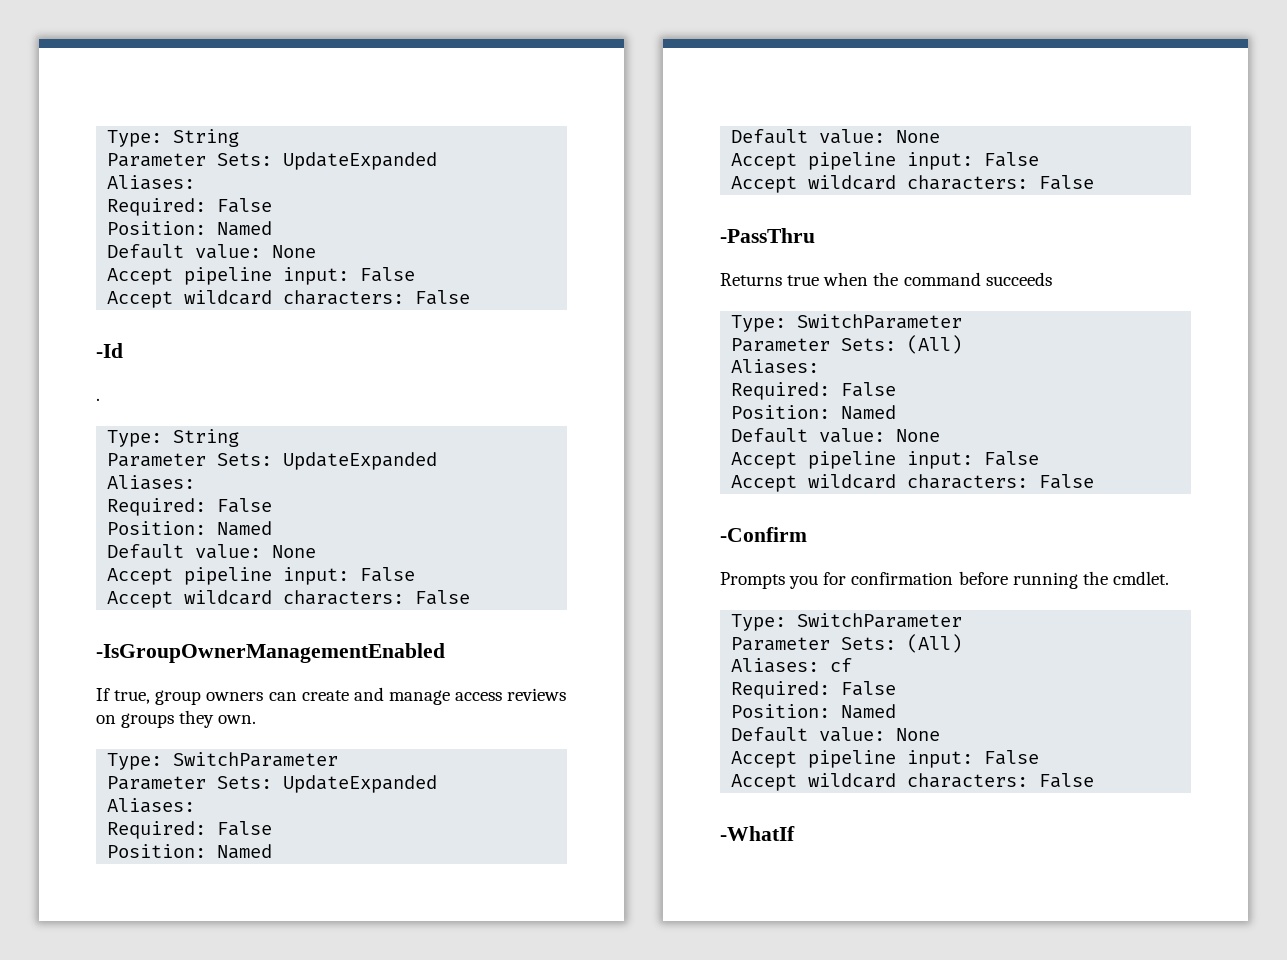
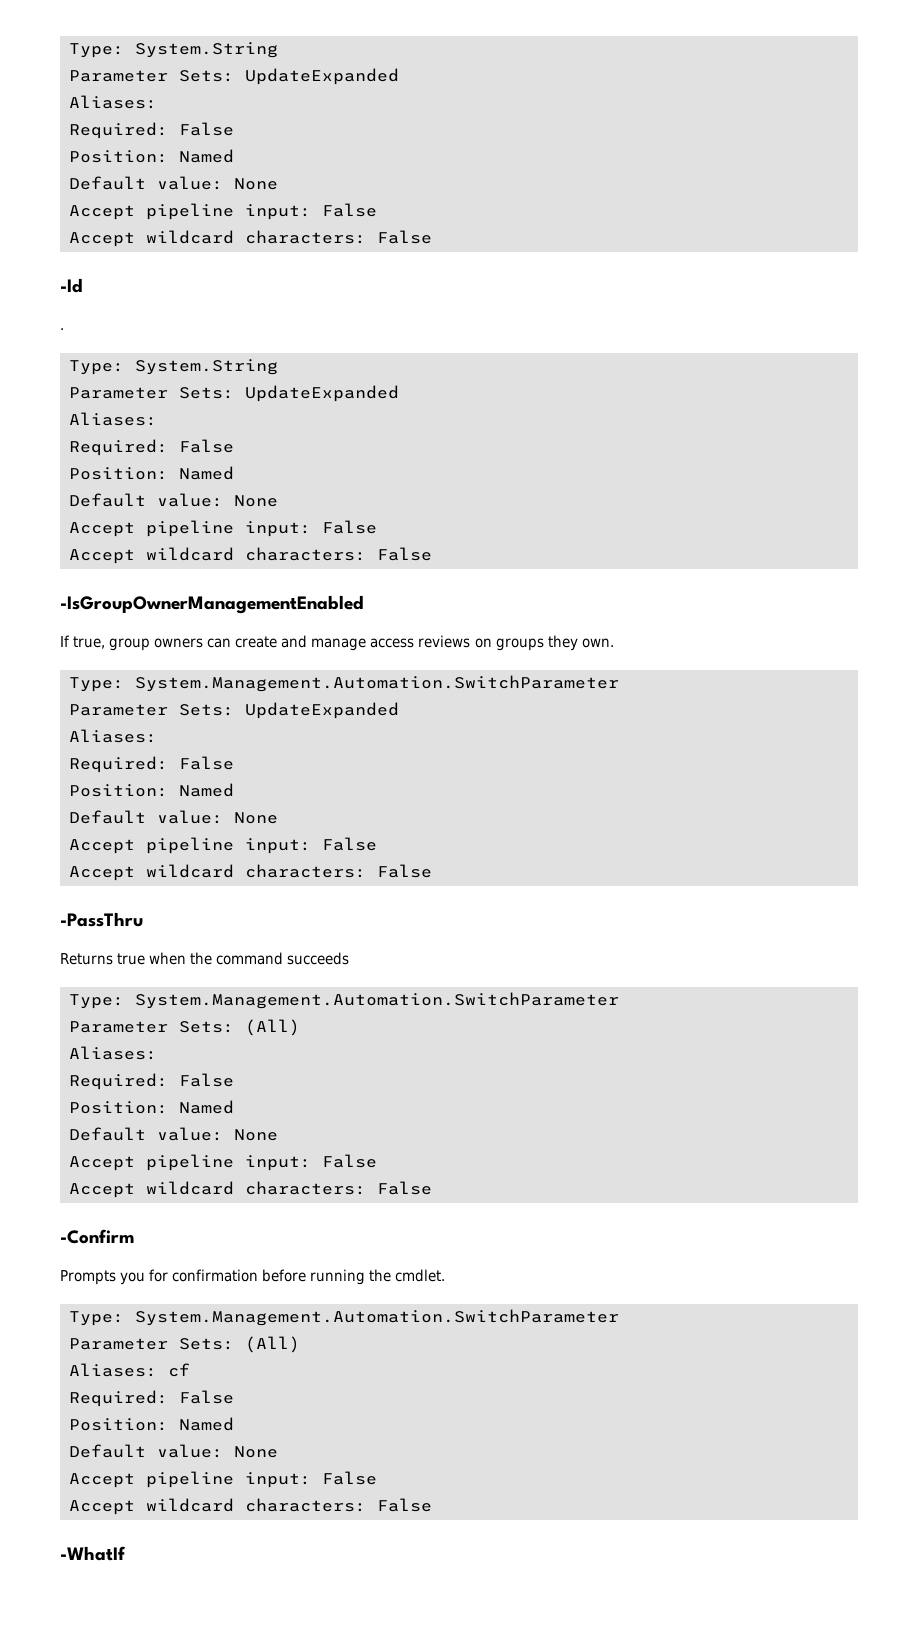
[107,129,240,147] Type: String -> [69,42,278,58] Type: System.String
[173,429,240,447] String -> [135,359,278,375] System.String
[173,752,339,767] SwitchParameter -> [135,675,619,692] System.Management.Automation.SwitchParameter
[797,314,963,329] SwitchParameter -> [135,992,619,1009] System.Management.Automation.SwitchParameter
[797,613,963,628] SwitchParameter -> [135,1309,619,1326] System.Management.Automation.SwitchParameter

